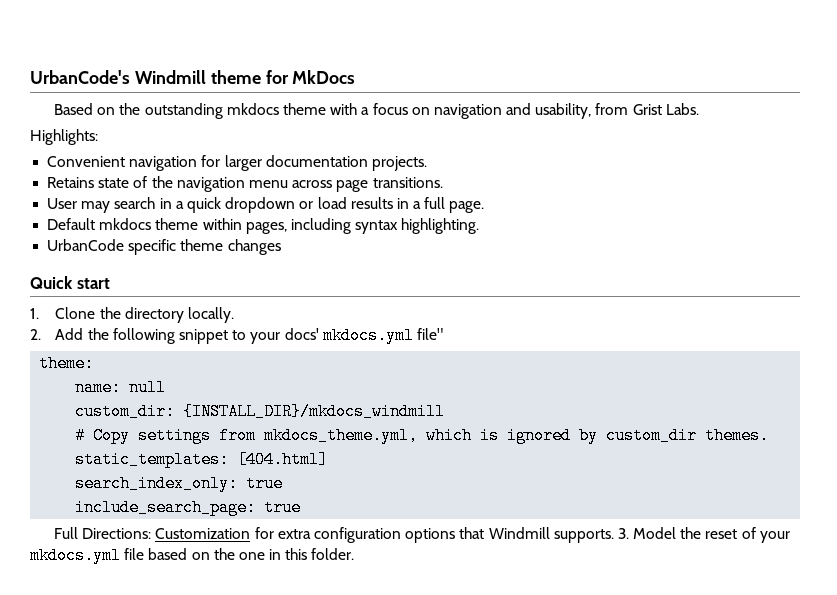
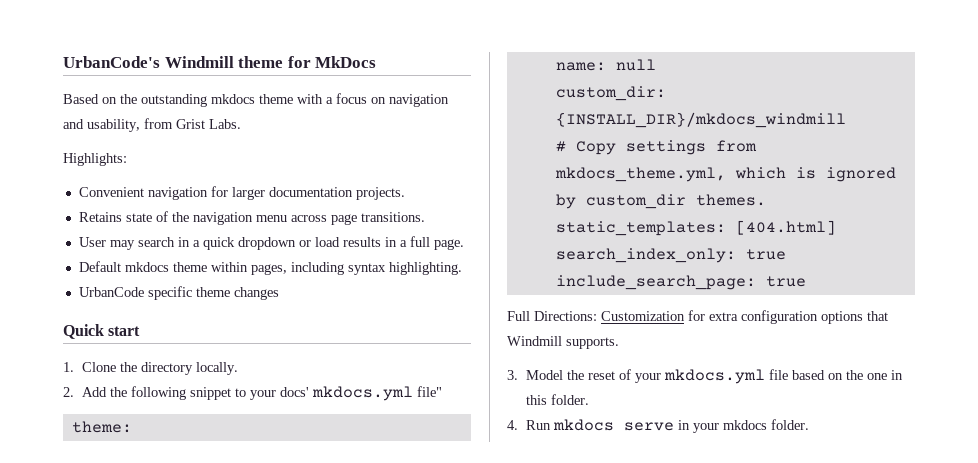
(614, 536) none -> (619, 343) //
(355, 554) none -> [507,419,809,433] // 4. Run mkdocs serve in your mkdocs folder.

